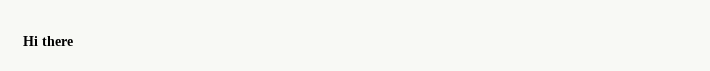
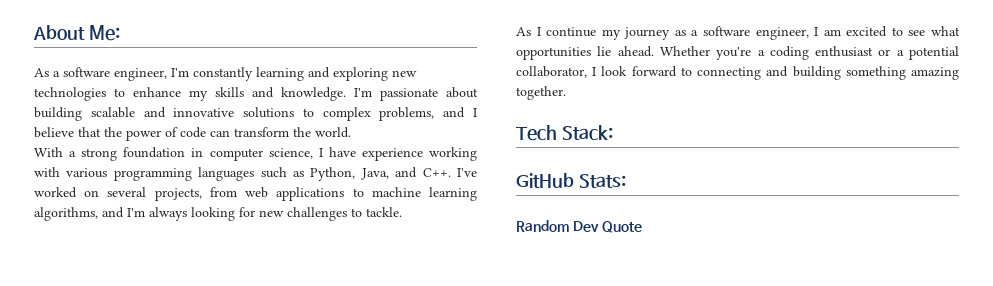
[23,36,73,46] Hi there -> [33,25,120,41] [34,67,417,81] [34,87,478,101] [34,107,477,121] [34,127,351,141] [34,147,478,161] [34,167,477,181] [34,187,478,201] [34,207,402,221] [516,26,960,40] [516,46,960,60] [516,66,959,80] [516,86,566,100] [516,125,613,141] [516,173,626,188] [516,220,642,233] About Me: // As a software engineer, I'm constantly learning and exploring new technologies to enhance my skills and knowledge. I'm passionate about building scalable and innovative solutions to complex problems, and I believe that the power of code can transform the world. // With a strong foundation in computer science, I have experience working with various programming languages such as Python, Java, and C++. I've worked on several projects, from web applications to machine learning algorithms, and I'm always looking for new challenges to tackle. // As I continue my journey as a software engineer, I am excited to see what opportunities lie ahead. Whether you're a coding enthusiast or a potential collaborator, I look forward to connecting and building something amazing together. // Tech Stack: // GitHub Stats: // Random Dev Quote

